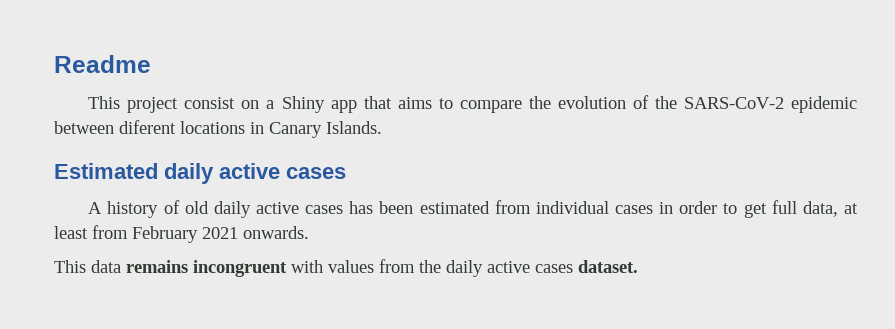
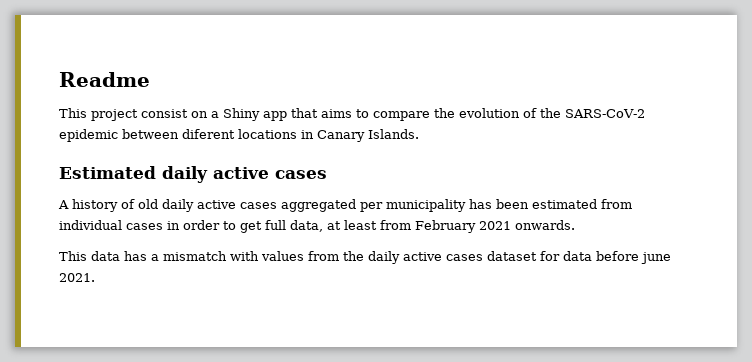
(344, 209) none -> [281,199,466,212] aggregated per municipality
[126,260,287,277] remains incongruent -> [124,251,227,261] has a mismatch
[578,260,638,273] dataset. -> [487,251,671,264] [59,273,95,282] dataset for data before june 2021.

